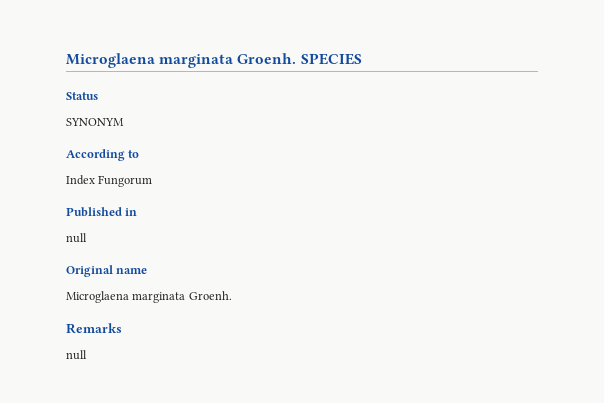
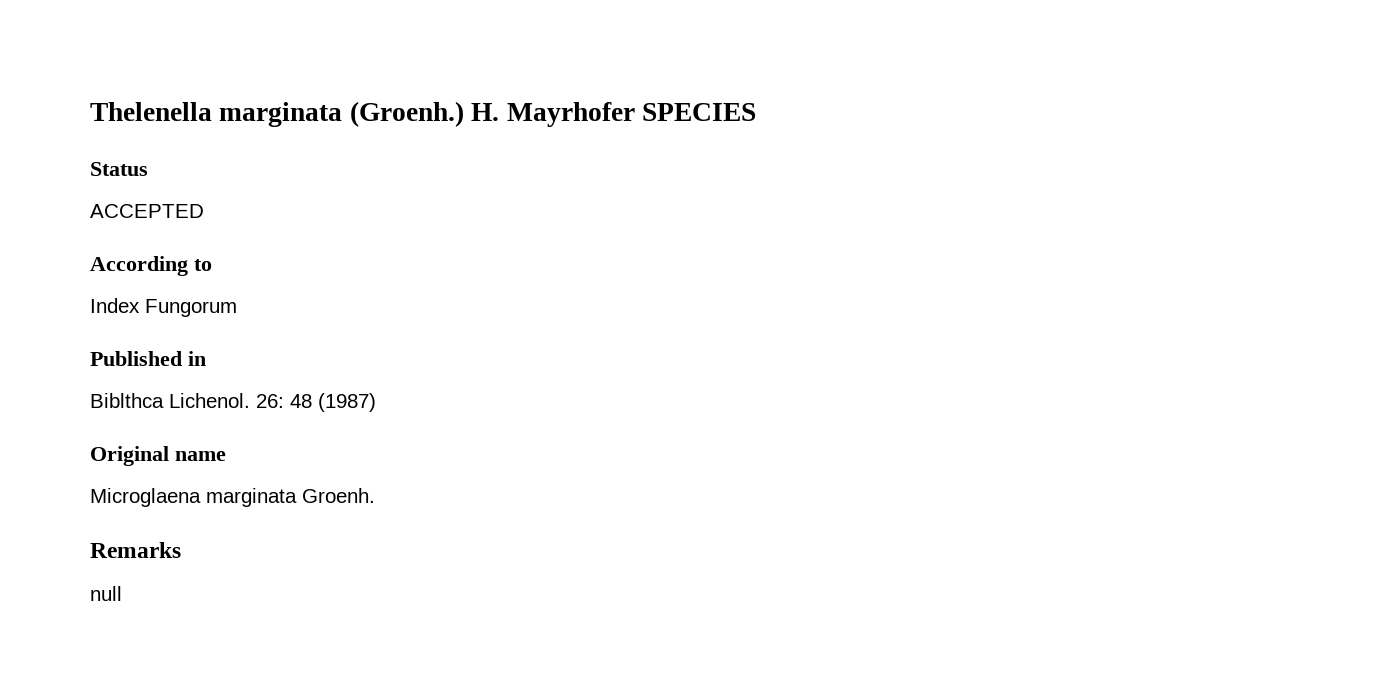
[66,53,297,68] Microglaena marginata Groenh. -> [90,101,635,127] Thelenella marginata (Groenh.) H. Mayrhofer
[66,118,124,126] SYNONYM -> [90,204,204,218] ACCEPTED
[66,233,87,243] null -> [90,393,376,412] Biblthca Lichenol. 26: 48 (1987)

